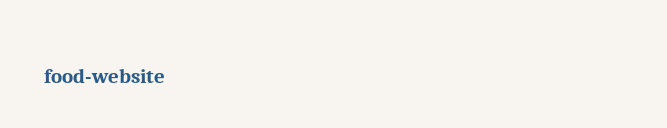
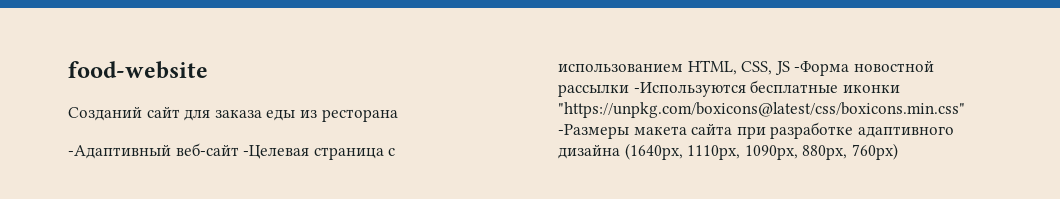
(165, 75) none -> [68,106,398,122] [68,143,396,160] [558,60,934,76] [558,80,900,97] [558,102,965,118] [558,122,954,139] [558,143,898,160] // Созданий сайт для заказа еды из ресторана // -Адаптивный веб-сайт -Целевая страница с использованием HTML, CSS, JS -Форма новостной рассылки -Используются бесплатные иконки "https://unpkg.com/boxicons@latest/css/boxicons.min.css" -Размеры макета сайта при разработке адаптивного дизайна (1640px, 1110px, 1090px, 880px, 760px)

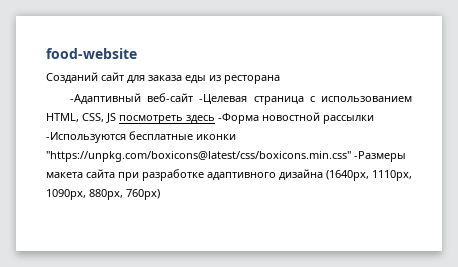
(790, 68) none -> [119,115,215,124] посмотреть здесь

